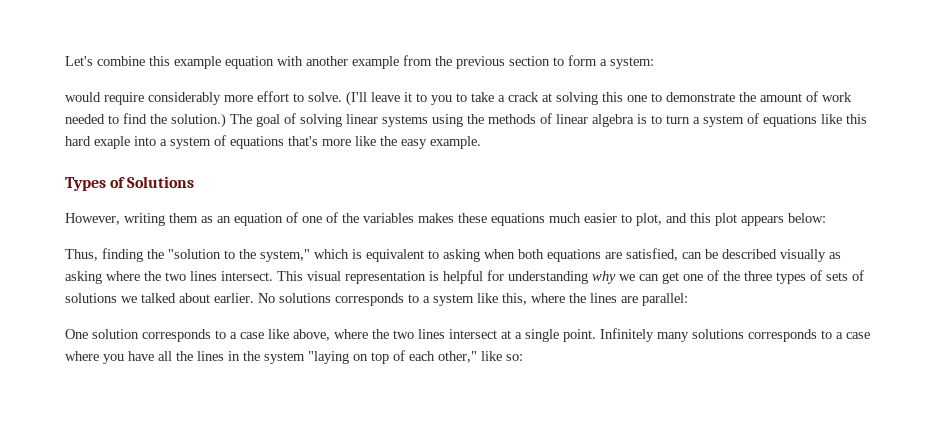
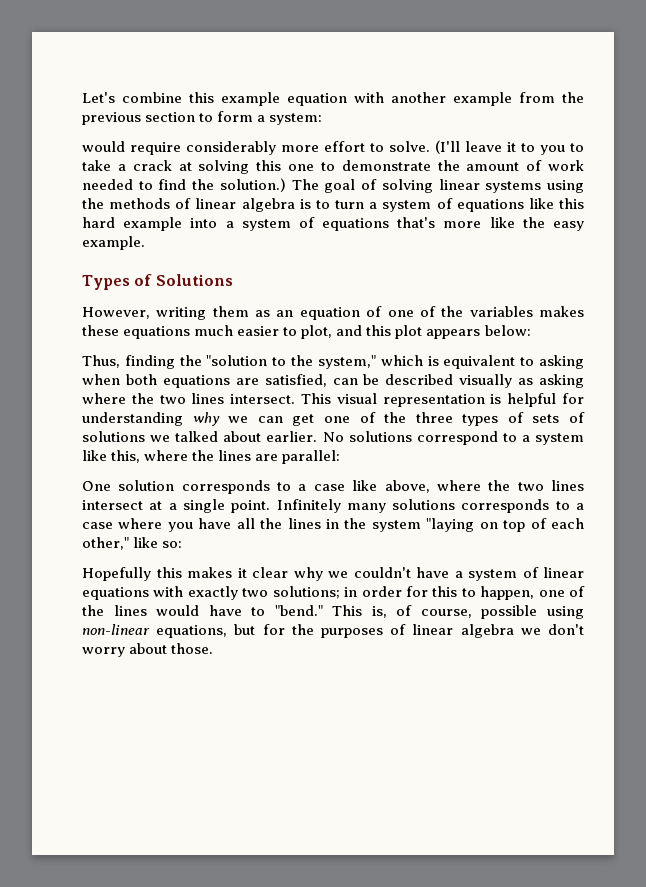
[94,136,130,149] exaple -> [123,217,183,231] example
[335,293,404,306] corresponds -> [416,431,498,445] correspond
(523, 357) none -> [82,567,584,581] [82,586,586,600] [82,605,585,619] [82,624,584,638] [82,643,214,657] // Hopefully this makes it clear why we couldn't have a system of linear equations with exactly two solutions; in order for this to happen, one of the lines would have to "bend." This is, of course, possible using non-linear equations, but for the purposes of linear algebra we don't worry about those.

